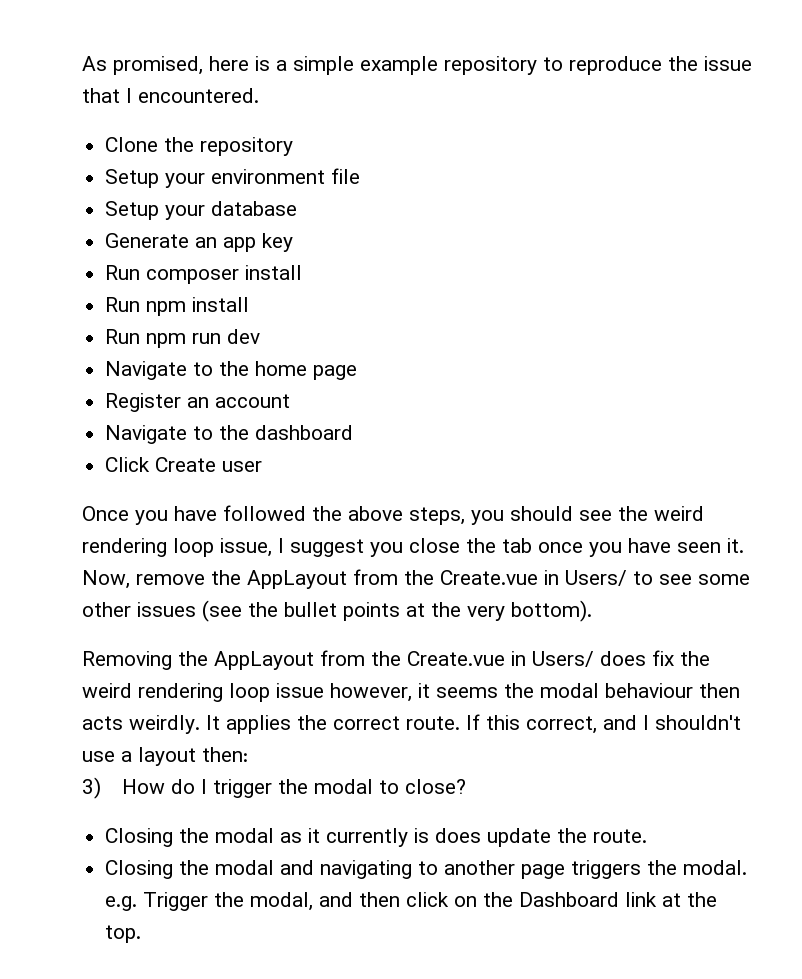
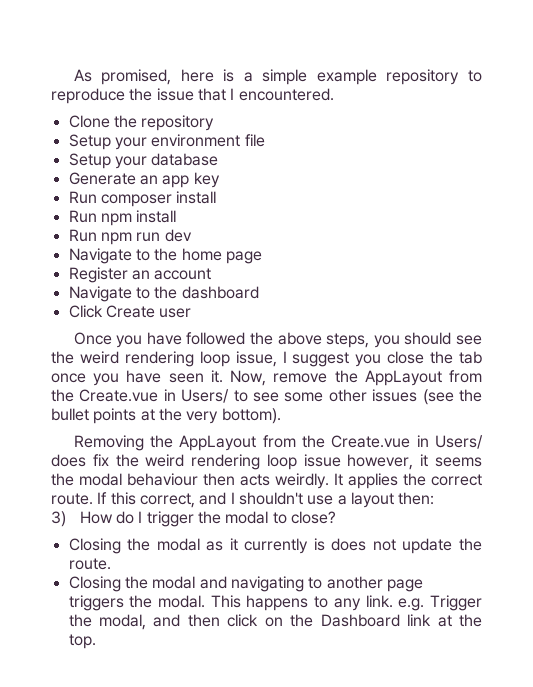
(482, 835) none -> [372,539,396,551] not
(748, 867) none -> [210,595,393,611] This happens to any link.

